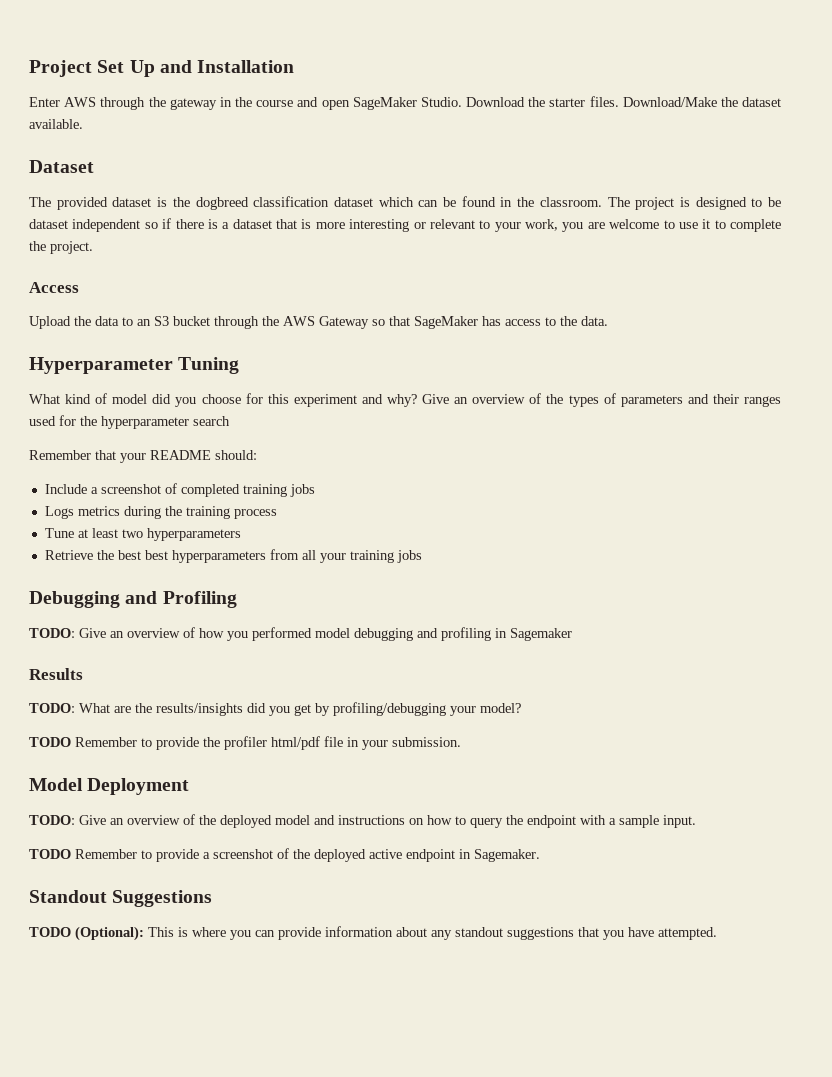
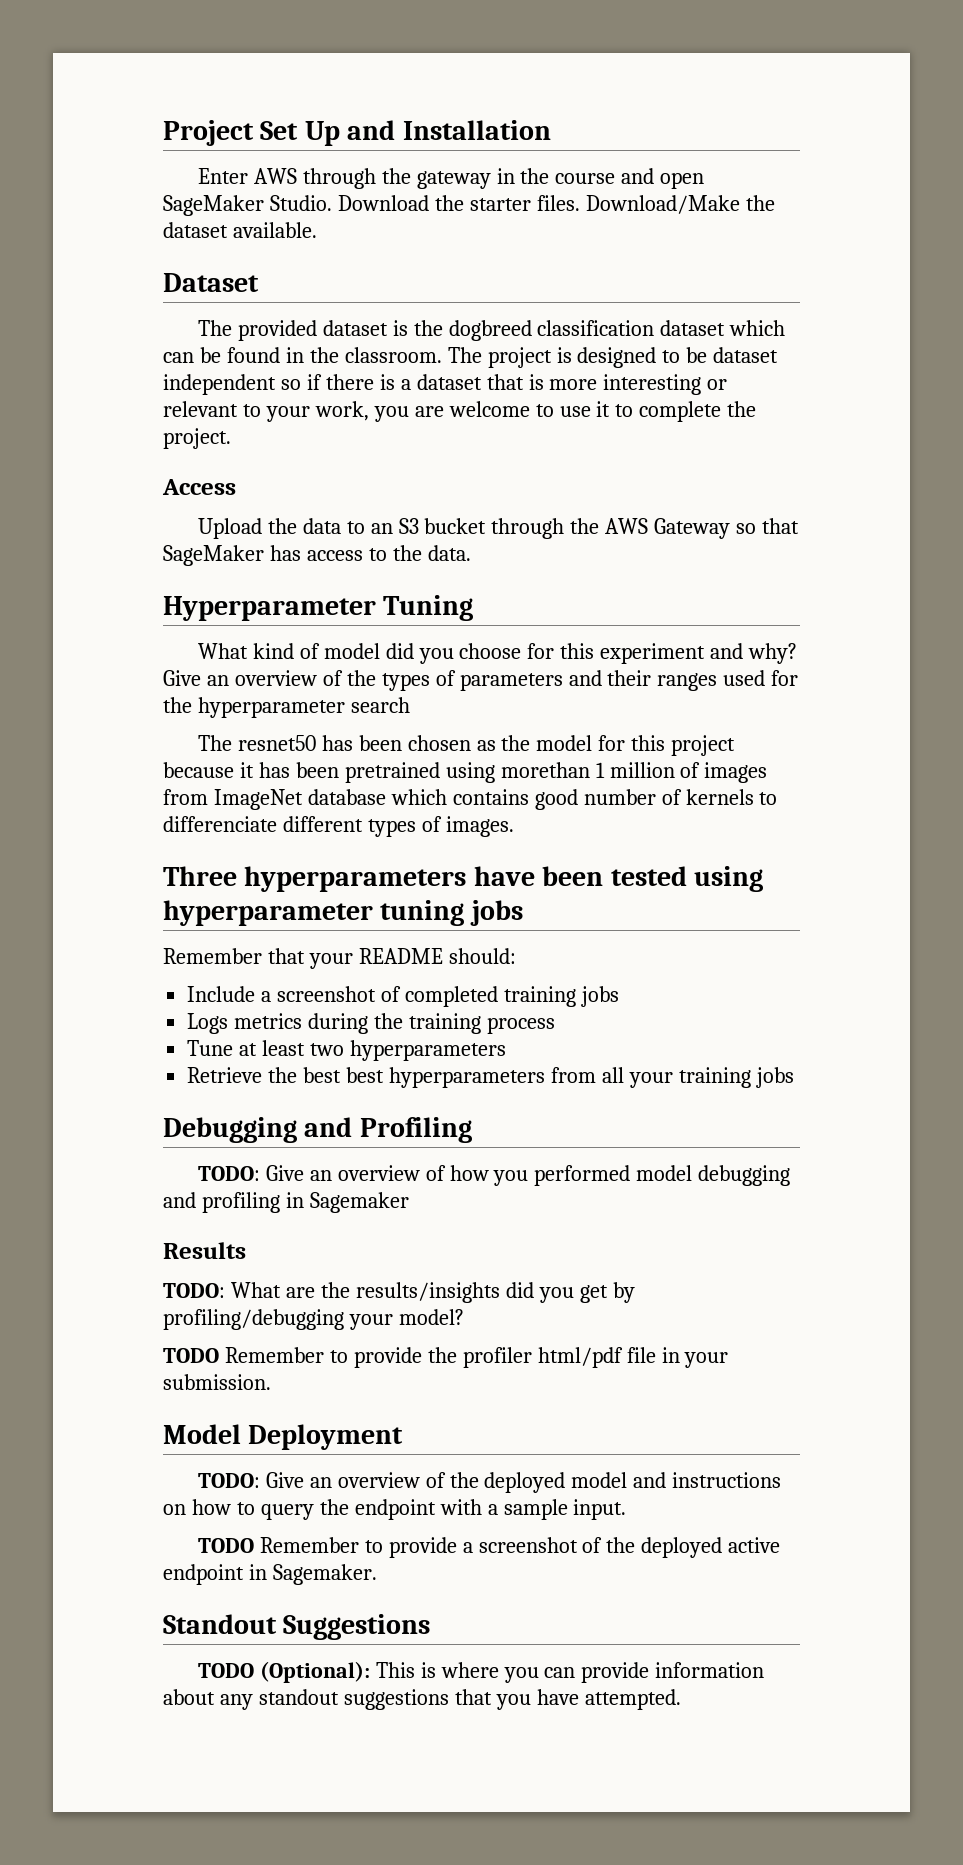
(230, 421) none -> [197,735,736,756] [163,762,768,783] [163,789,778,810] [163,816,514,837] [163,866,764,892] [163,900,523,926] // The resnet50 has been chosen as the model for this project because it has been pretrained using morethan 1 million of images from ImageNet database which contains good number of kernels to differenciate different types of images. // Three hyperparameters have been tested using hyperparameter tuning jobs

